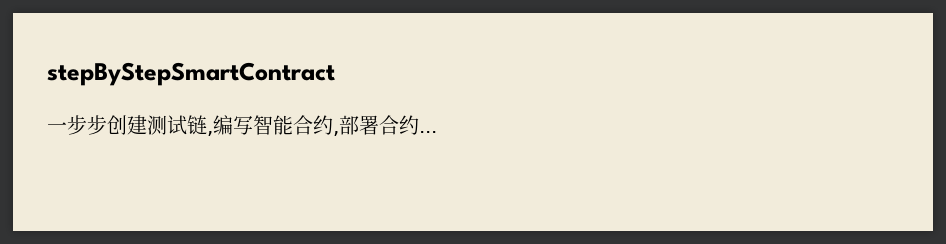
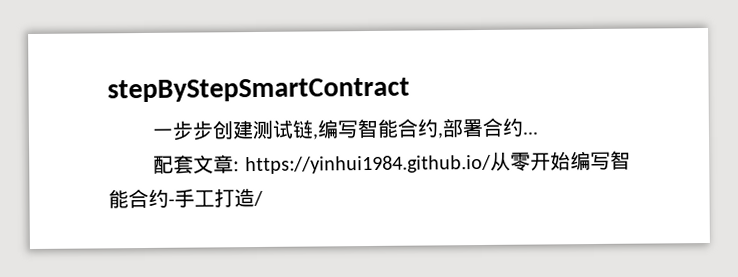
(437, 132) none -> [153,150,631,175] [108,188,263,209] // 配套文章: https://yinhui1984.github.io/从零开始编写智能合约-手工打造/

